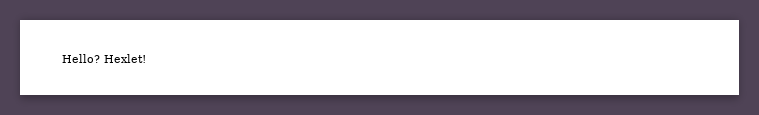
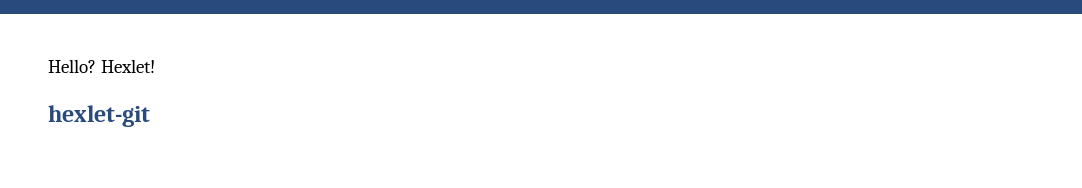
(146, 58) none -> [48,105,150,127] // hexlet-git

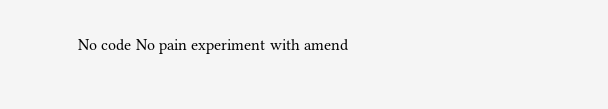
[48,59,156,73] [48,105,150,127] Hello? Hexlet! // hexlet-git -> [78,39,349,54] No code No pain experiment with amend

